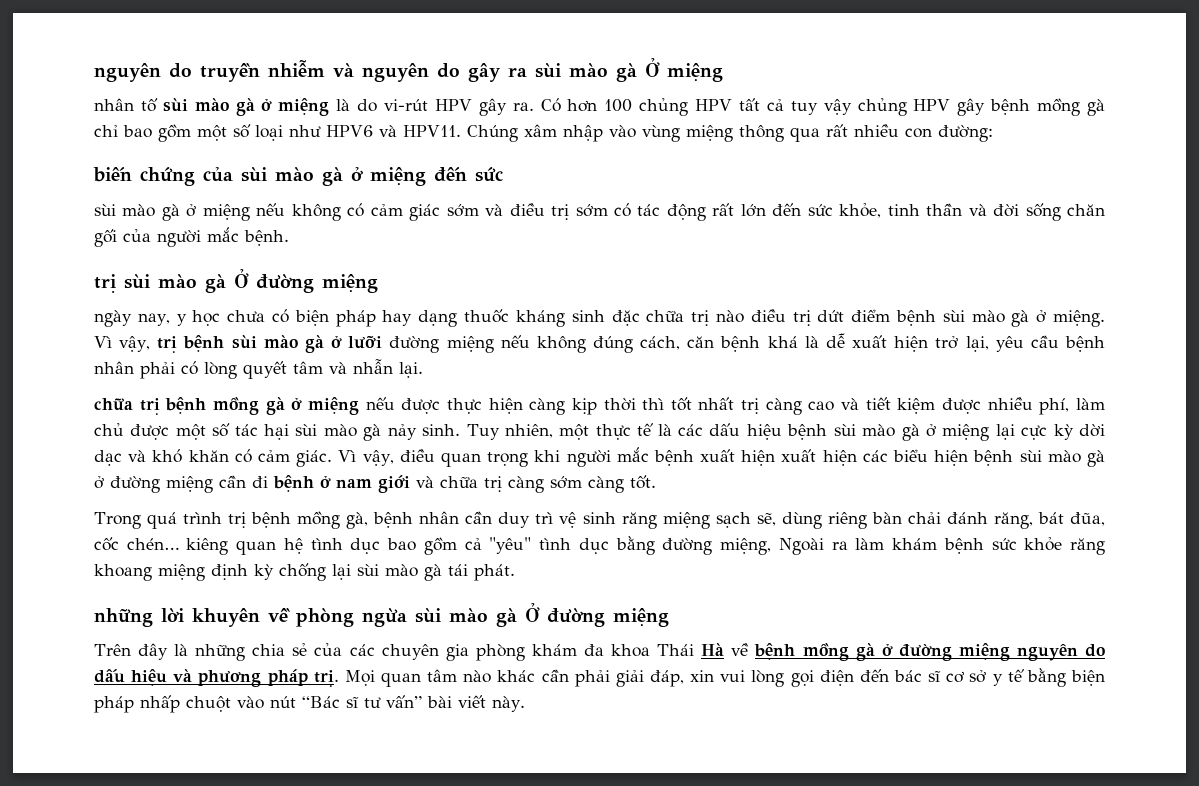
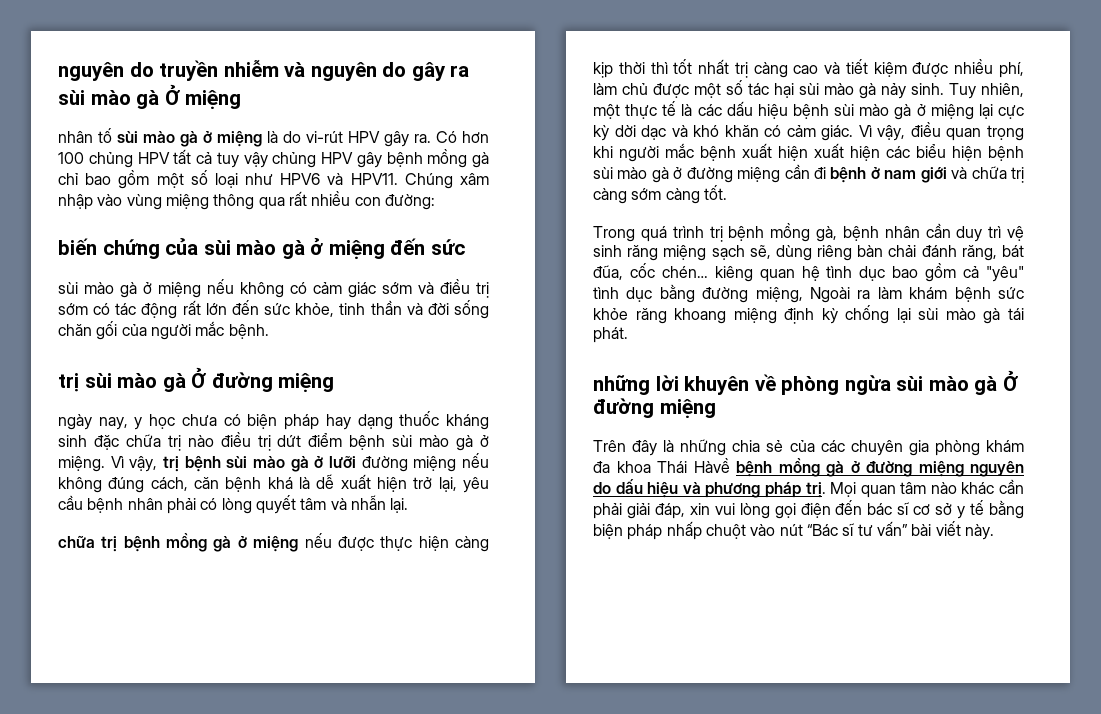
[701,643,750,656] Hà về -> [693,458,730,473] Hàvề

